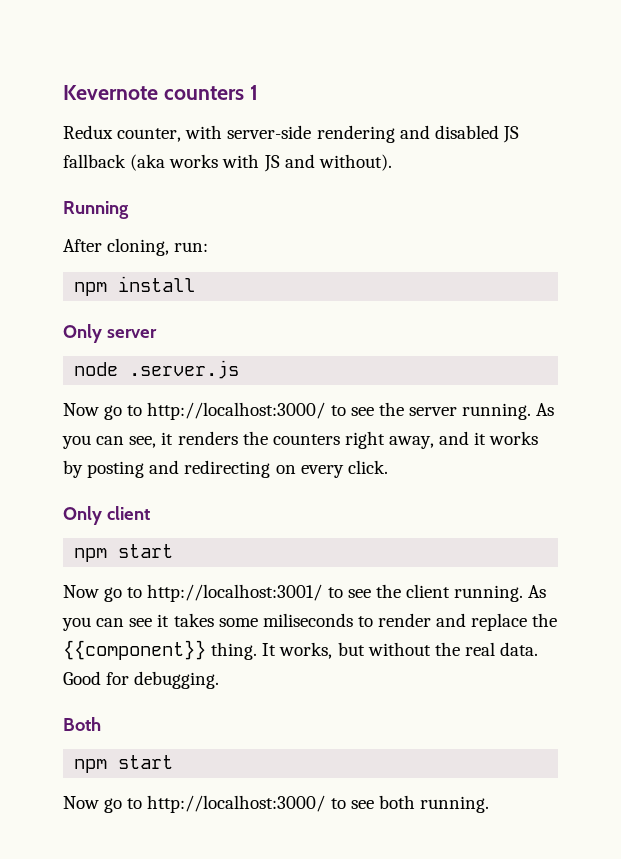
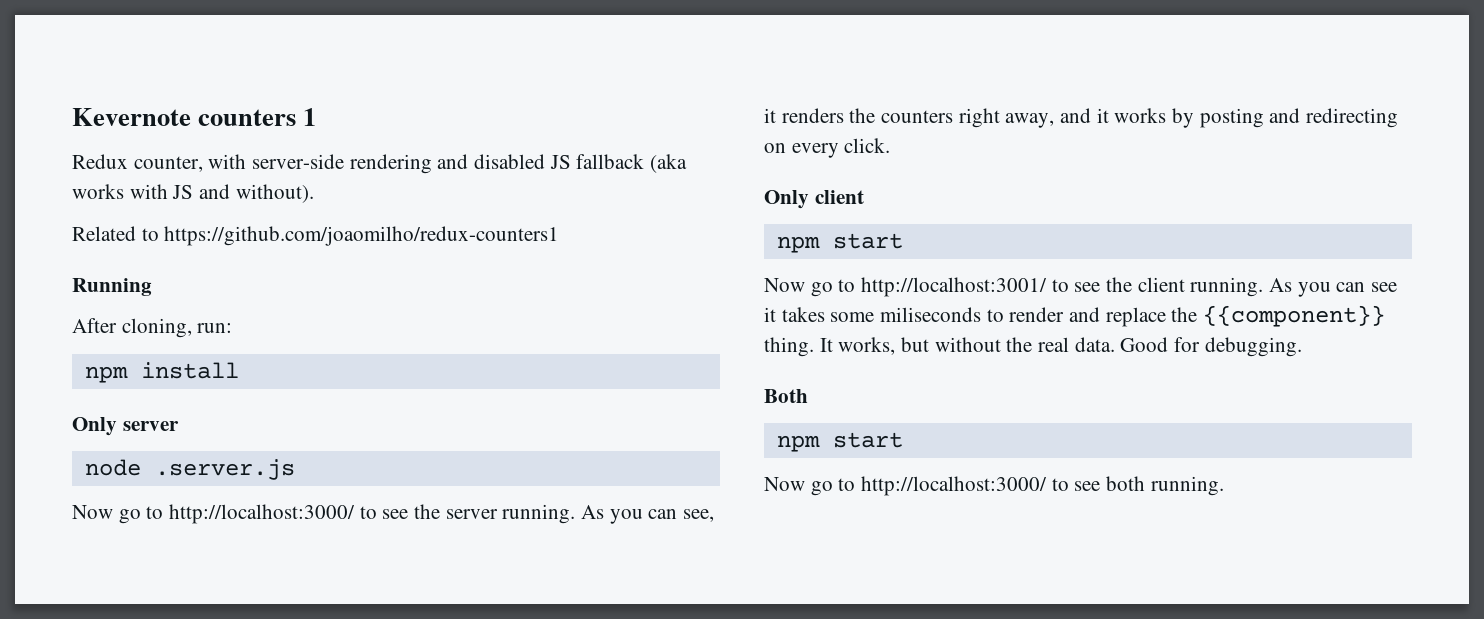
(392, 162) none -> [72,226,560,246] // Related to https://github.com/joaomilho/redux-counters1

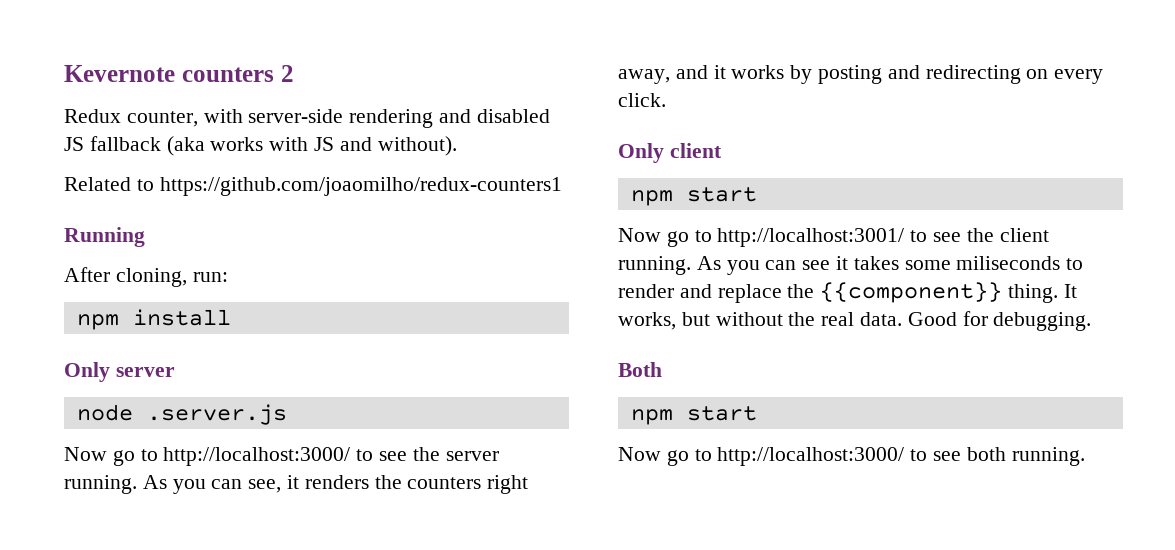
[303,108,317,126] 1 -> [280,65,294,82] 2

